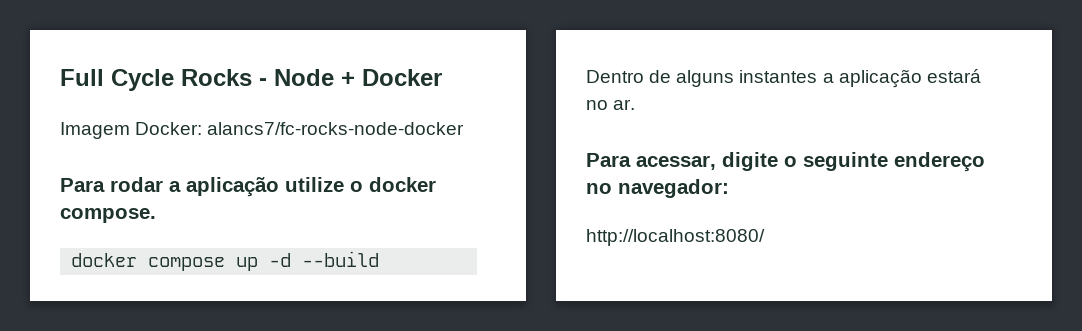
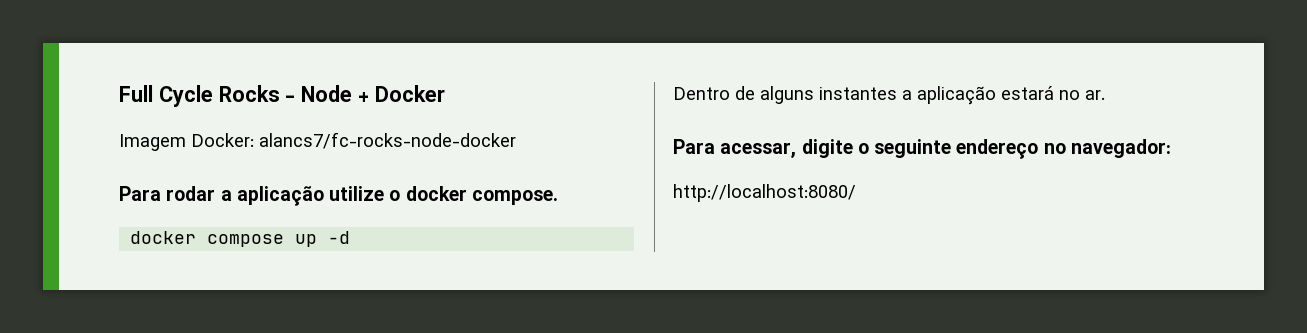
[302,251,380,267] --build -> (351, 237) none

